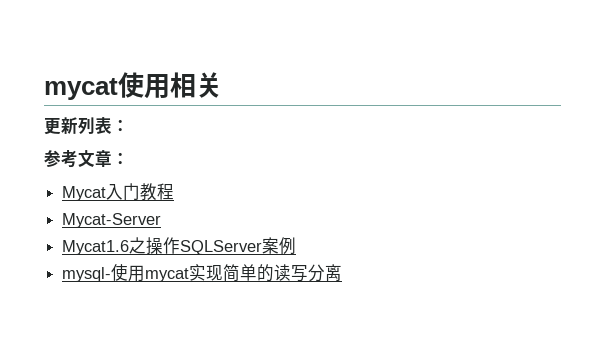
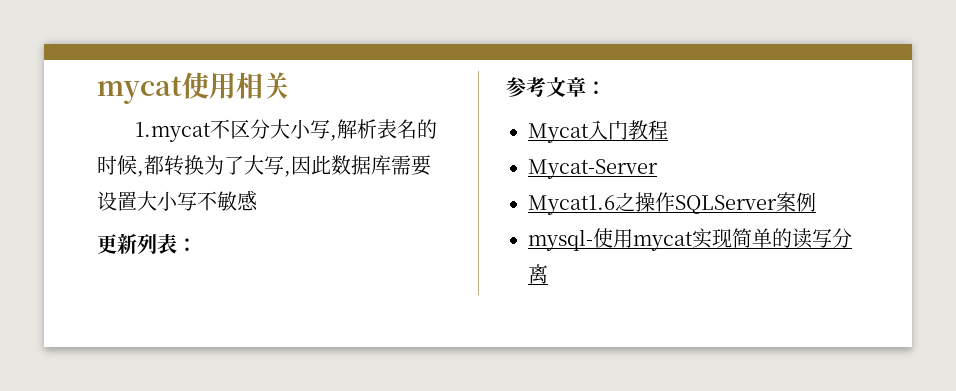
(222, 85) none -> [134,119,437,142] [97,155,431,177] [97,190,258,211] // 1.mycat不区分大小写,解析表名的时候,都转换为了大写,因此数据库需要设置大小写不敏感

